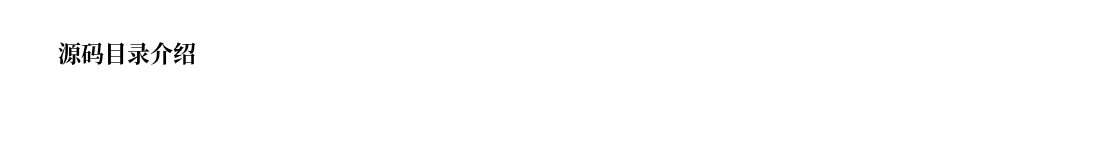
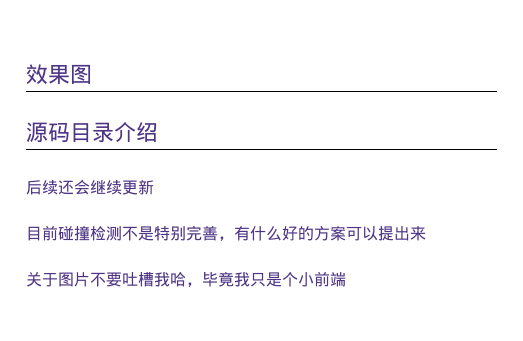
(58, 53) none -> [26,64,92,85] 效果图 //
(196, 53) none -> [26,179,154,195] [26,225,426,241] [26,271,346,287] // 后续还会继续更新 // 目前碰撞检测不是特别完善，有什么好的方案可以提出来 // 关于图片不要吐槽我哈，毕竟我只是个小前端

